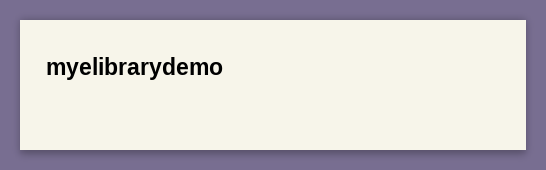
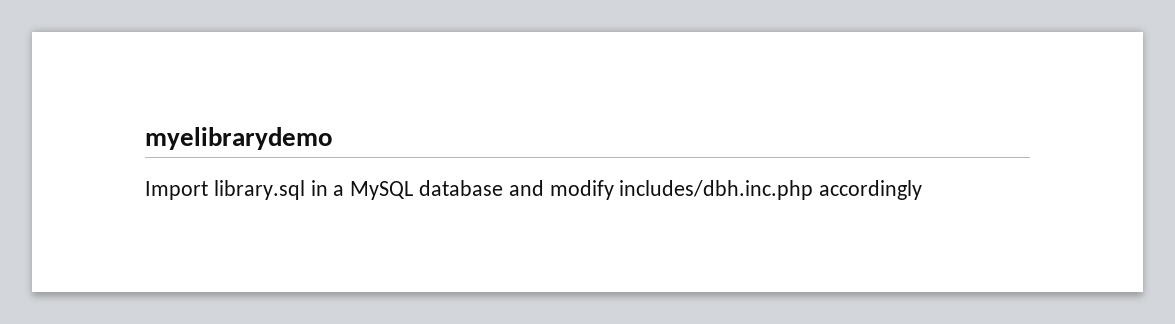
(223, 68) none -> [145,180,923,200] // Import library.sql in a MySQL database and modify includes/dbh.inc.php accordingly

